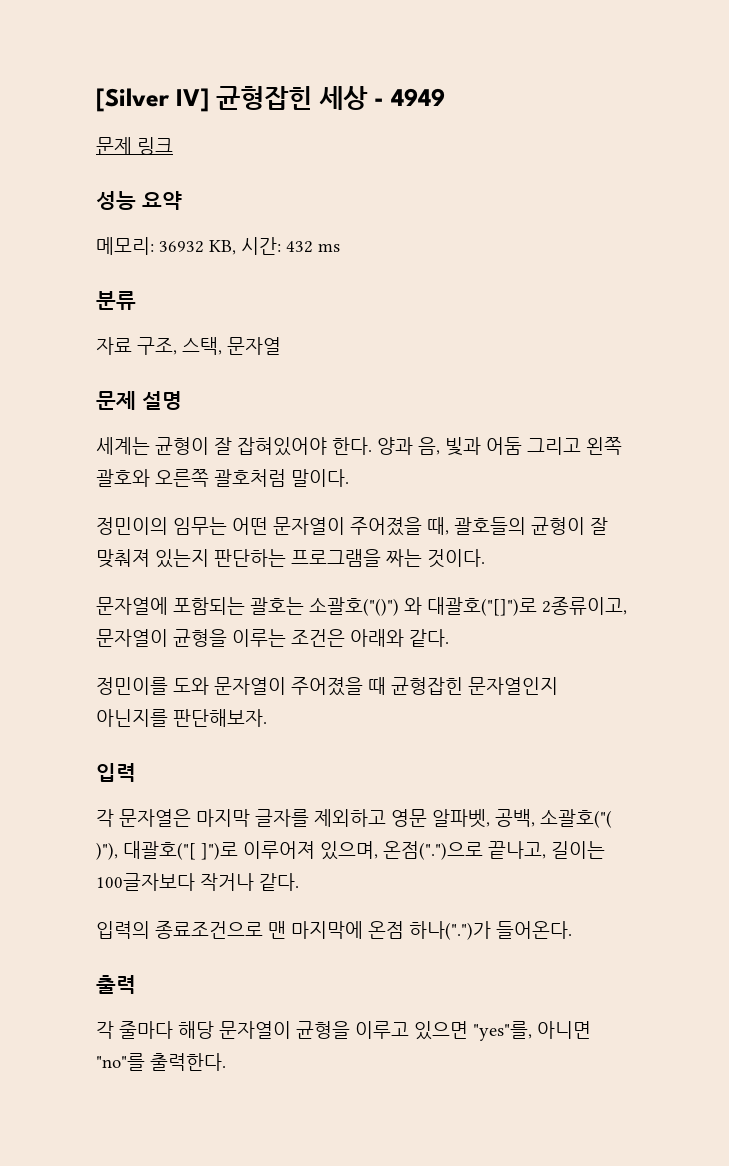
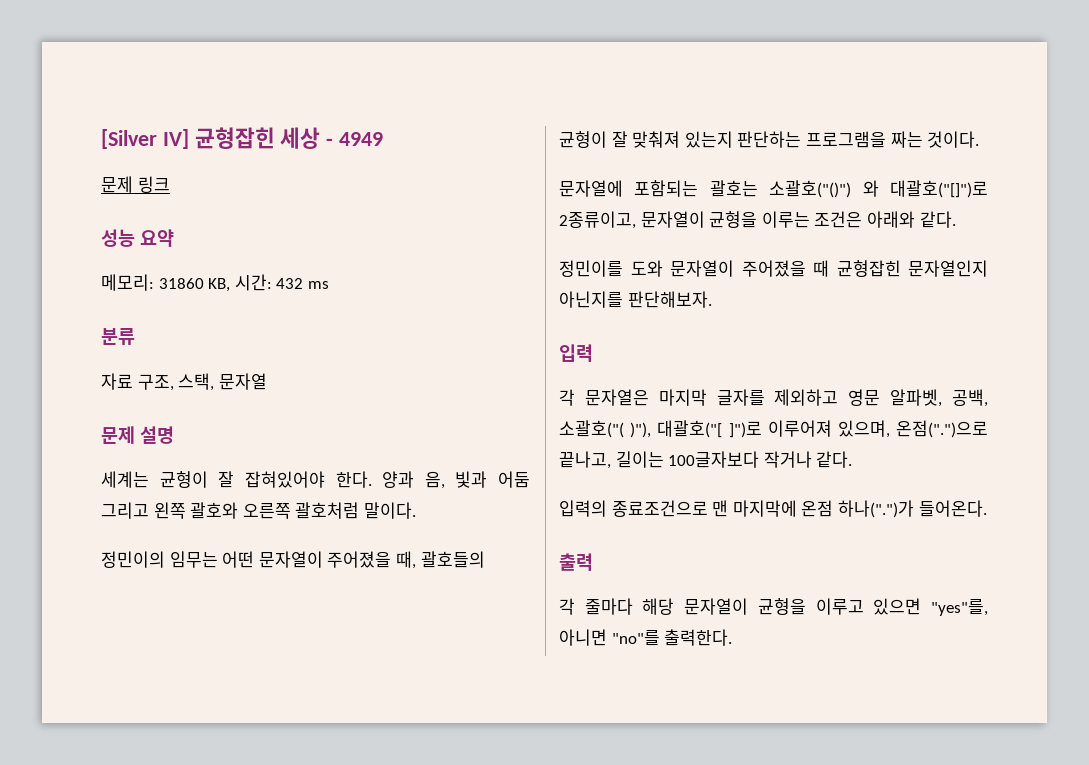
[159,241,204,253] 36932 -> [158,278,204,289] 31860

